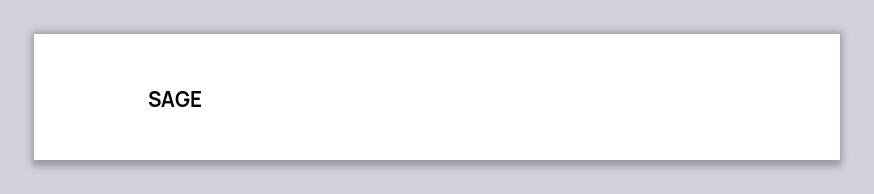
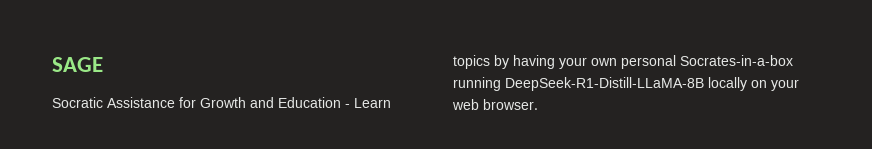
(202, 99) none -> [52,97,391,108] [453,55,793,69] [453,77,799,91] [452,99,538,110] // Socratic Assistance for Growth and Education - Learn topics by having your own personal Socrates-in-a-box running DeepSeek-R1-Distill-LLaMA-8B locally on your web browser.

